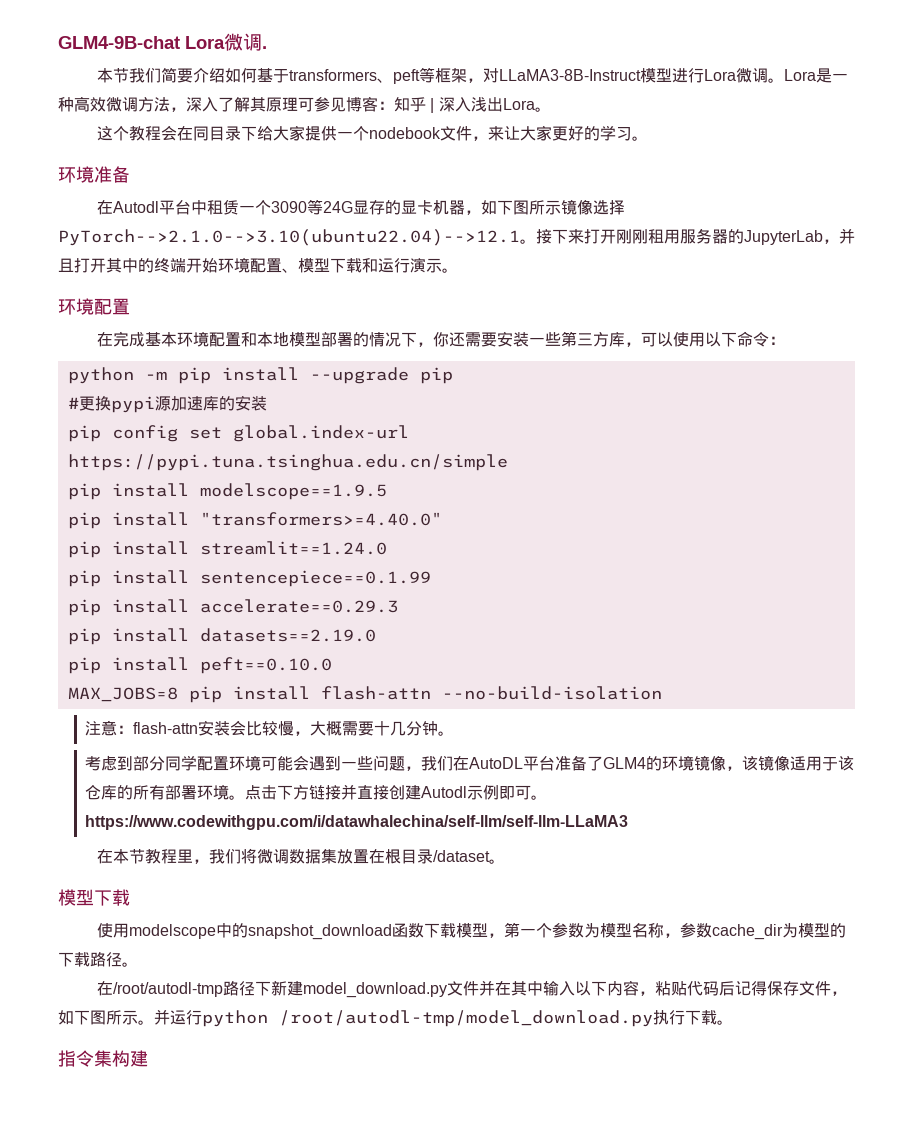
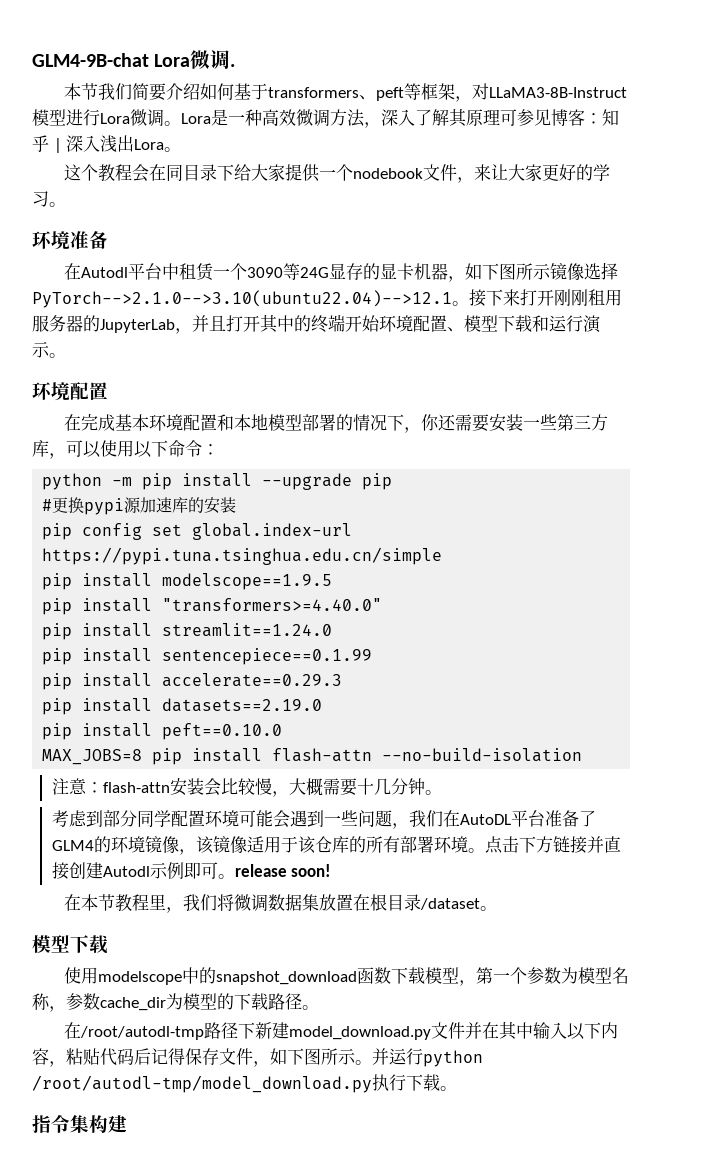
[85,815,629,830] https://www.codewithgpu.com/i/datawhalechina/self-llm/self-llm-LLaMA3 -> [234,864,332,877] release soon!

